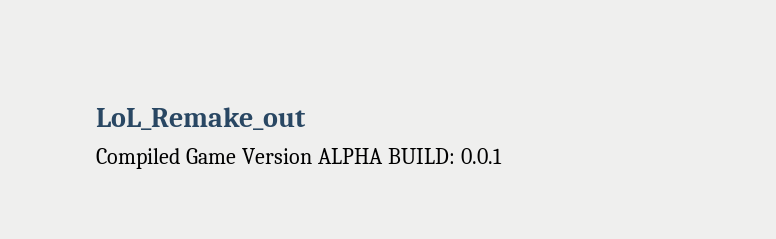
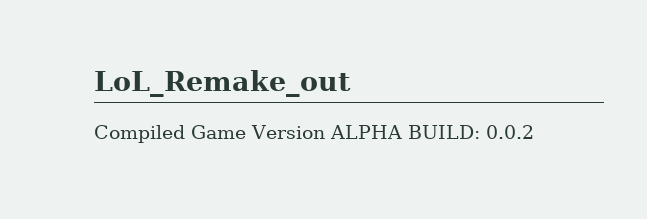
[460,148,502,164] 0.0.1 -> [485,125,534,139] 0.0.2

